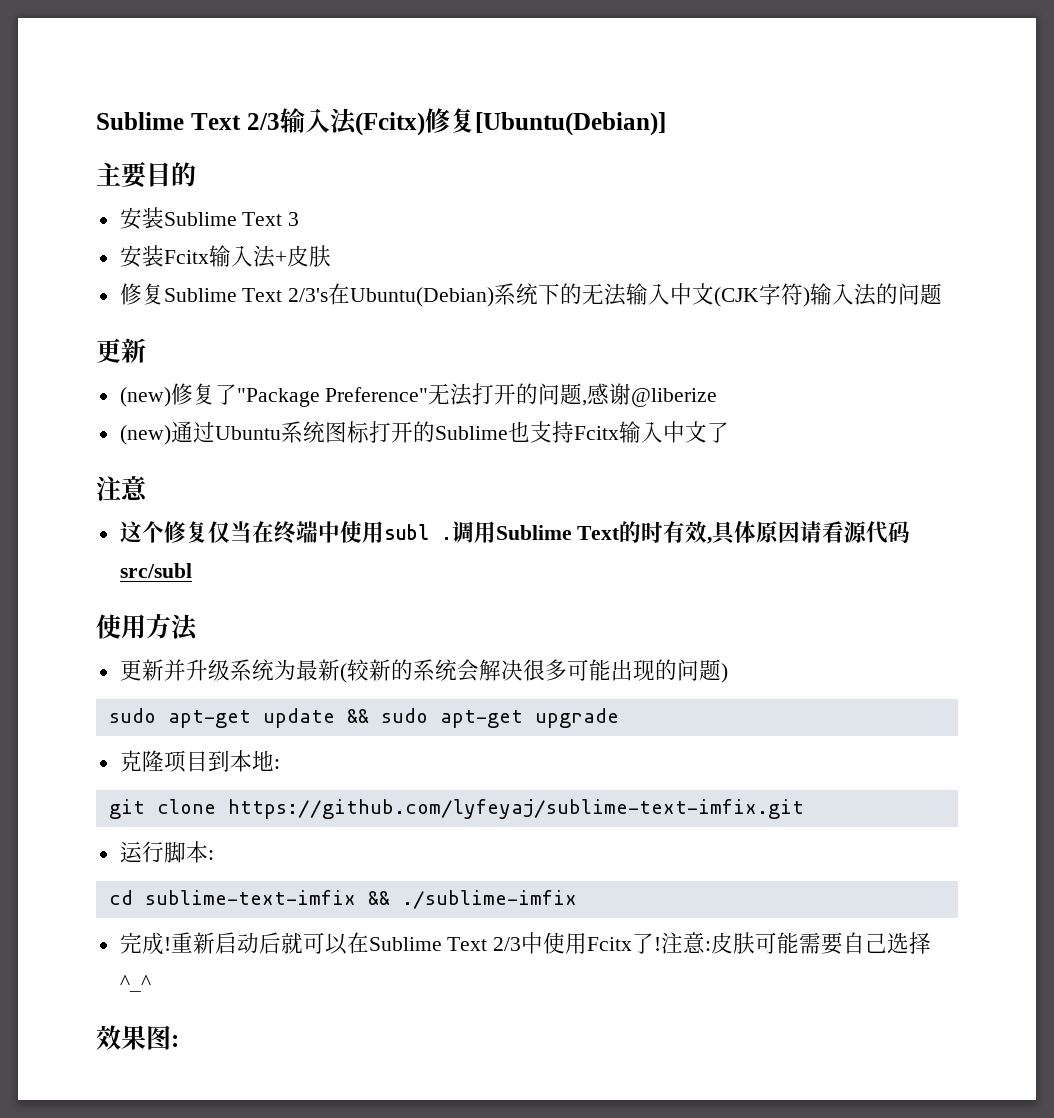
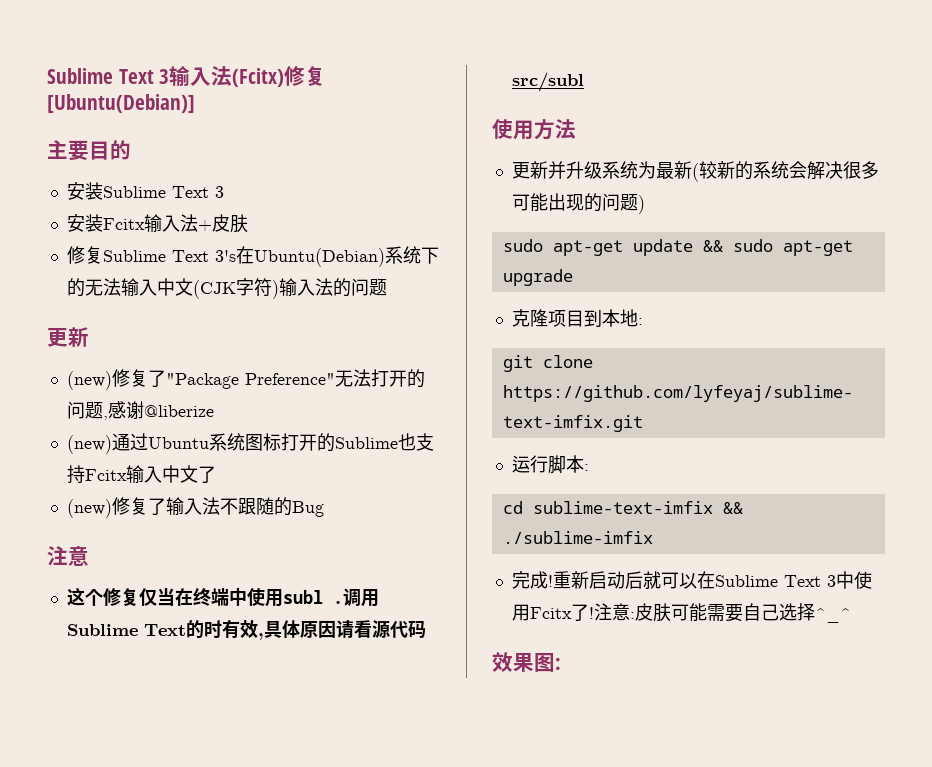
[96,112,280,130] Sublime Text 2/3 -> [47,68,170,84] Sublime Text 3
[288,288,329,302] 2/3's -> [214,250,236,262] 3's
(729, 432) none -> [66,497,324,518] // (new)修复了输入法不跟随的Bug
[493,937,522,951] 2/3 -> [826,575,836,587] 3

